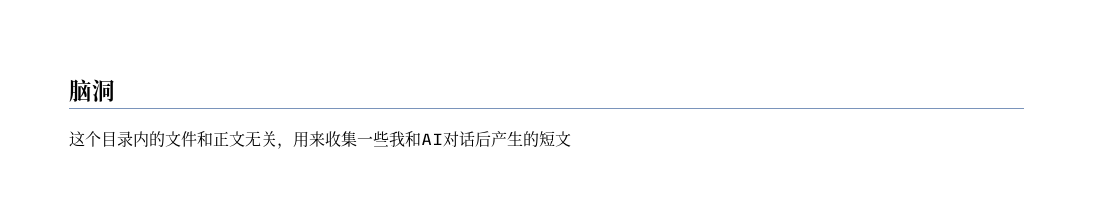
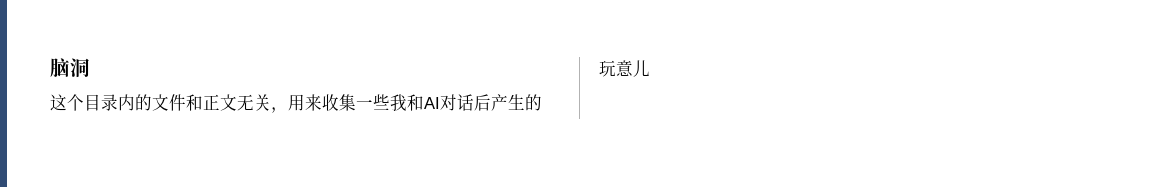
[539,131,571,147] 短文 -> [599,60,650,77] 玩意儿

